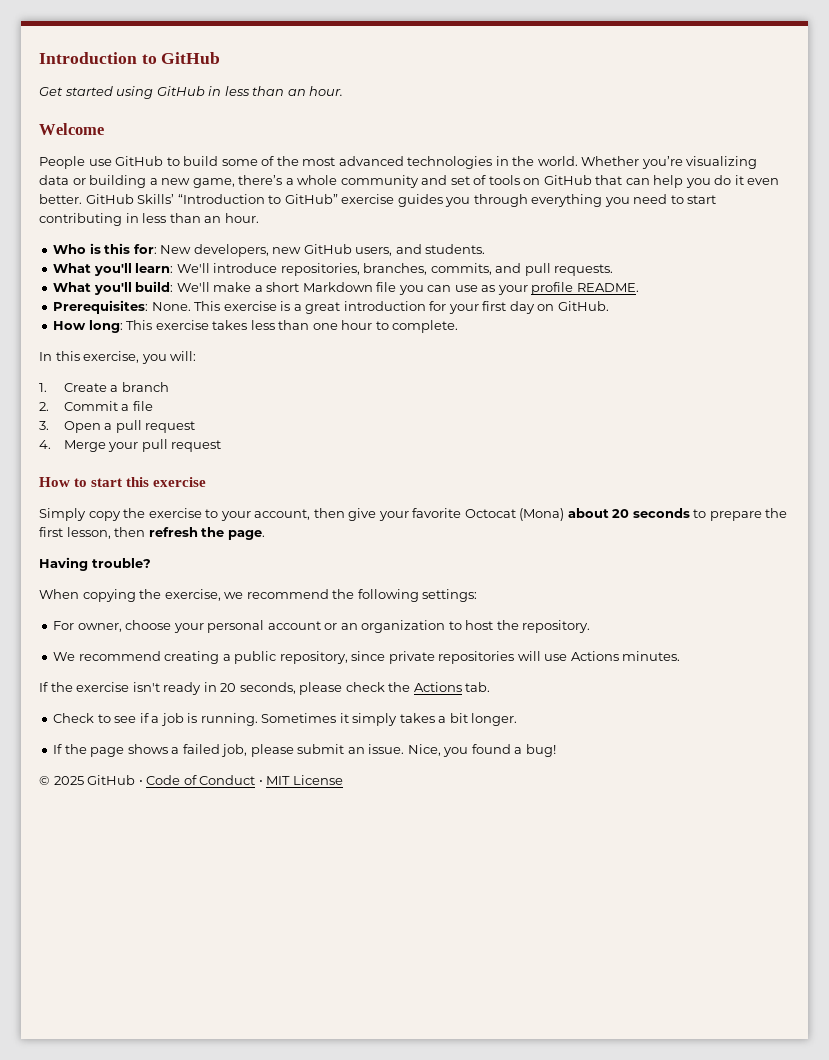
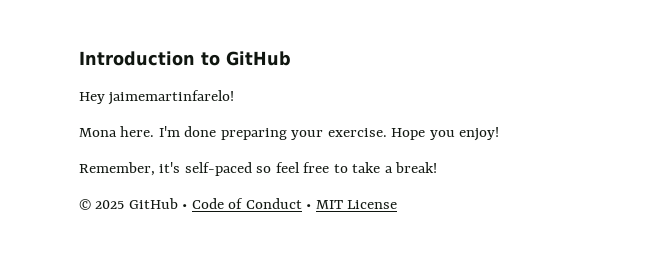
[39,86,344,99] [39,123,104,135] [39,156,758,169] [39,175,780,188] [39,194,717,207] [39,213,259,226] [53,243,486,257] [53,263,614,276] [53,281,639,295] [53,300,609,314] [53,320,459,333] [39,351,197,364] [39,382,169,392] [39,401,153,411] [39,420,196,433] [39,439,222,452] [39,477,207,487] [39,508,788,521] [39,527,265,540] [39,557,151,571] [39,589,478,602] [53,620,591,633] [53,651,681,664] [39,682,491,695] [53,713,518,726] [53,744,556,757] Get started using GitHub in less than an hour. // Welcome // People use GitHub to build some of the most advanced technologies in the world. Whether you’re visualizing data or building a new game, there’s a whole community and set of tools on GitHub that can help you do it even better. GitHub Skills’ “Introduction to GitHub” exercise guides you through everything you need to start contributing in less than an hour. // Who is this for: New developers, new GitHub users, and students. // What you'll learn: We'll introduce repositories, branches, commits, and pull requests. // What you'll build: We'll make a short Markdown file you can use as your profile README. // Prerequisites: None. This exercise is a great introduction for your first day on GitHub. // How long: This exercise takes less than one hour to complete. // In this exercise, you will: // 1. Create a branch // 2. Commit a file // 3. Open a pull request // 4. Merge your pull request // How to start this exercise // Simply copy the exercise to your account, then give your favorite Octocat (Mona) about 20 seconds to prepare the first lesson, then refresh the page. // Having trouble? // When copying the exercise, we recommend the following settings: // For owner, choose your personal account or an organization to host the repository. // We recommend creating a public repository, since private repositories will use Actions minutes. // If the exercise isn't ready in 20 seconds, please check the Actions tab. // Check to see if a job is running. Sometimes it simply takes a bit longer. // If the page shows a failed job, please submit an issue. Nice, you found a bug! -> [79,90,235,105] [79,126,500,141] [79,162,438,176] Hey jaimemartinfarelo! // Mona here. I'm done preparing your exercise. Hope you enjoy! // Remember, it's self-paced so feel free to take a break!

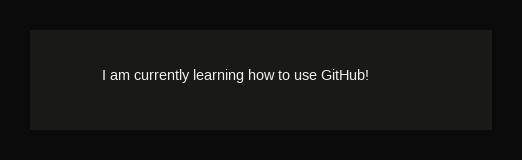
[79,51,291,66] [79,90,235,105] [79,126,500,141] [79,162,438,176] [79,198,398,210] Introduction to GitHub // Hey jaimemartinfarelo! // Mona here. I'm done preparing your exercise. Hope you enjoy! // Remember, it's self-paced so feel free to take a break! // © 2025 GitHub • Code of Conduct • MIT License -> [102,69,369,83] I am currently learning how to use GitHub!

